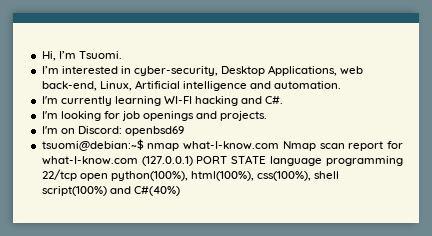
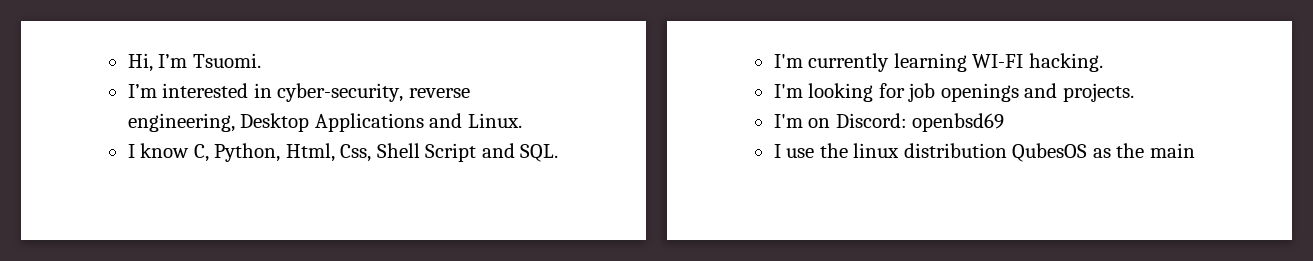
[221,65,364,76] [41,80,342,91] Desktop Applications, web back-end, Linux, Artificial intelligence and automation. -> [408,88,470,98] [127,113,522,132] [127,143,559,162] reverse engineering, Desktop Applications and Linux. // I know C, Python, Html, Css, Shell Script and SQL.
[195,96,284,106] hacking and C#. -> [1028,53,1103,72] hacking.
[41,139,404,151] [41,155,403,166] [41,169,340,181] [41,186,180,196] tsuomi@debian:~$ nmap what-I-know.com Nmap scan report for what-I-know.com (127.0.0.1) PORT STATE language programming 22/tcp open python(100%), html(100%), css(100%), shell script(100%) and C#(40%) -> [773,143,1195,162] I use the linux distribution QubesOS as the main

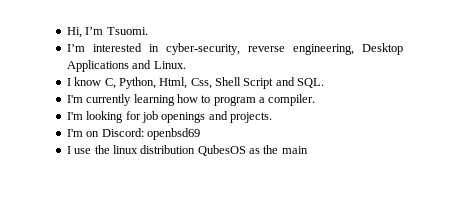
[972,53,1103,72] WI-FI hacking. -> [176,94,316,106] how to program a compiler.

